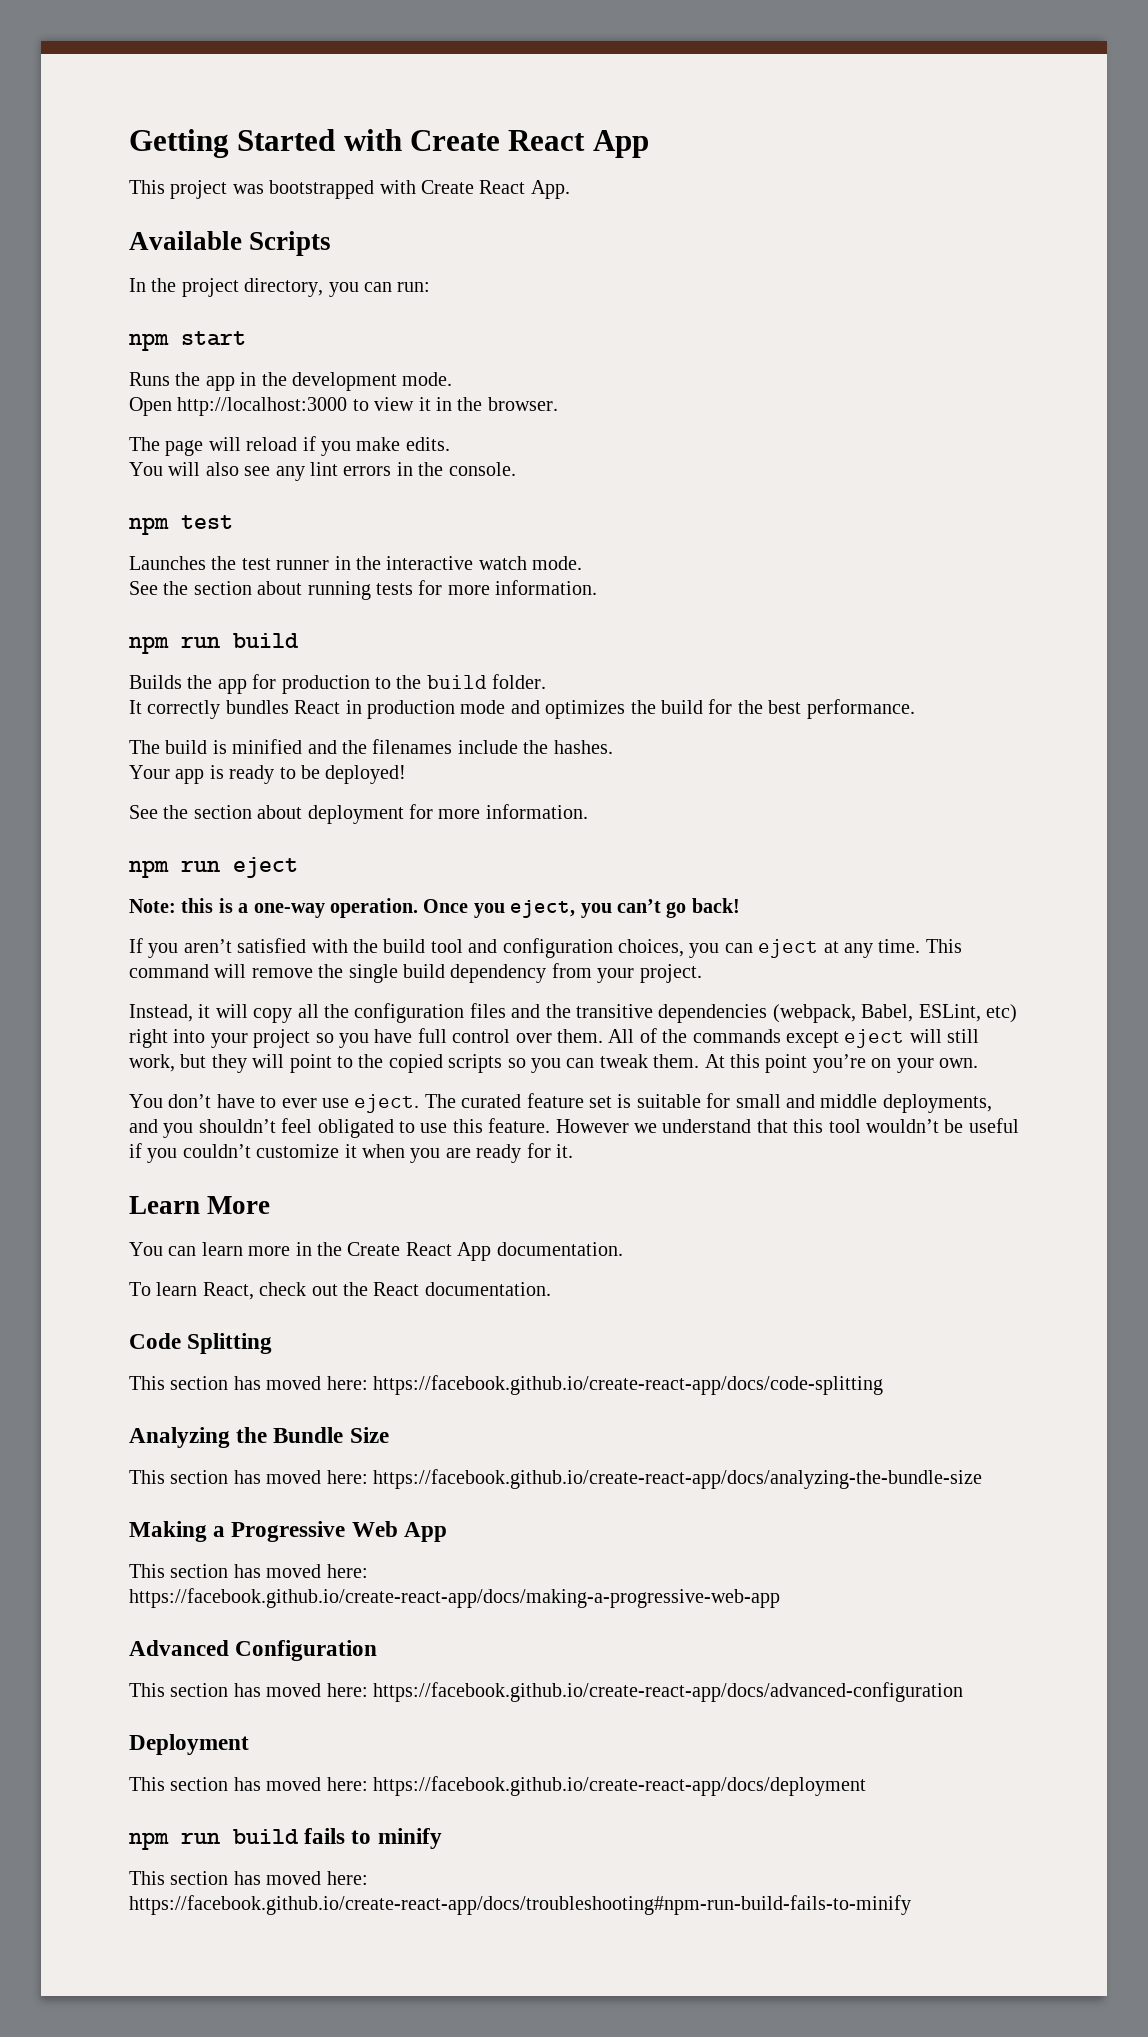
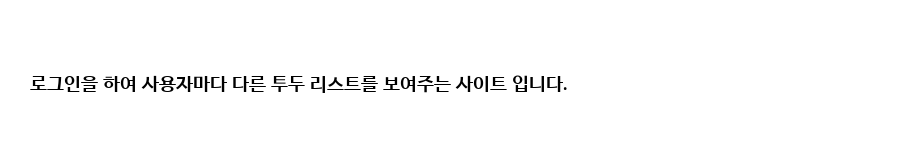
[129,129,649,158] [129,180,570,199] [129,231,332,256] [129,278,431,297] [129,331,246,351] [129,372,453,391] [129,397,558,416] [129,436,450,456] [129,462,516,481] [129,515,233,535] [129,556,583,570] [129,580,598,600] [129,633,299,654] [129,674,547,694] [129,699,915,719] [129,739,613,754] [129,765,407,784] [129,804,588,824] [129,857,298,878] [129,898,740,918] [129,938,962,958] [129,963,702,983] [129,1003,1017,1023] [129,1028,980,1048] [129,1054,978,1073] [129,1093,992,1113] [129,1118,1019,1138] [129,1143,573,1163] [129,1196,271,1214] [129,1242,623,1261] [129,1282,551,1300] [129,1333,273,1354] [129,1375,883,1395] [129,1427,389,1448] [129,1469,982,1489] [129,1521,447,1542] [129,1564,368,1578] [129,1588,780,1608] [129,1640,378,1661] [129,1682,963,1702] [129,1734,249,1755] [129,1776,866,1796] [129,1828,442,1850] [129,1871,368,1885] [129,1895,911,1915] Getting Started with Create React App // This project was bootstrapped with Create React App. // Available Scripts // In the project directory, you can run: // npm start // Runs the app in the development mode. // Open http://localhost:3000 to view it in the browser. // The page will reload if you make edits. // You will also see any lint errors in the console. // npm test // Launches the test runner in the interactive watch mode. // See the section about running tests for more information. // npm run build // Builds the app for production to the build folder. // It correctly bundles React in production mode and optimizes the build for the best performance. // The build is minified and the filenames include the hashes. // Your app is ready to be deployed! // See the section about deployment for more information. // npm run eject // Note: this is a one-way operation. Once you eject, you can’t go back! // If you aren’t satisfied with the build tool and configuration choices, you can eject at any time. This command will remove the single build dependency from your project. // Instead, it will copy all the configuration files and the transitive dependencies (webpack, Babel, ESLint, etc) right into your project so you have full control over them. All of the commands except eject will still work, but they will point to the copied scripts so you can tweak them. At this point you’re on your own. // You don’t have to ever use eject. The curated feature set is suitable for small and middle deployments, and you shouldn’t feel obligated to use this feature. However we understand that this tool wouldn’t be useful if you couldn’t customize it when you are ready for it. // Learn More // You can learn more in the Create React App documentation. // To learn React, check out the React documentation. // Code Splitting // This section has moved here: https://facebook.github.io/create-react-app/docs/code-splitting // Analyzing the Bundle Size // This section has moved here: https://facebook.github.io/create-react-app/docs/analyzing-the-bundle-size // Making a Progressive Web App // This section has moved here: https://facebook.github.io/create-react-app/docs/making-a-progressive-web-app // Advanced Configuration // This section has moved here: https://facebook.github.io/create-react-app/docs/advanced-configuration // Deployment // This section has moved here: https://facebook.github.io/create-react-app/docs/deployment // npm run build fails to minify // This section has moved here: https://facebook.github.io/create-react-app/docs/troubleshooting#npm-run-build-fails-to-minify -> [30,75,567,93] 로그인을 하여 사용자마다 다른 투두 리스트를 보여주는 사이트 입니다.

